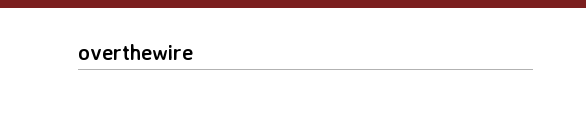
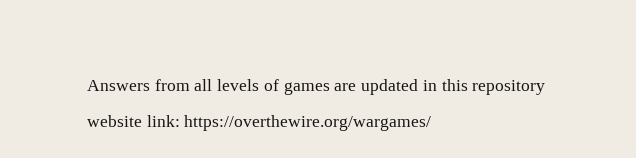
[78,44,193,60] overthewire -> [87,79,546,95] [87,115,432,131] Answers from all levels of games are updated in this repository // website link: https://overthewire.org/wargames/

